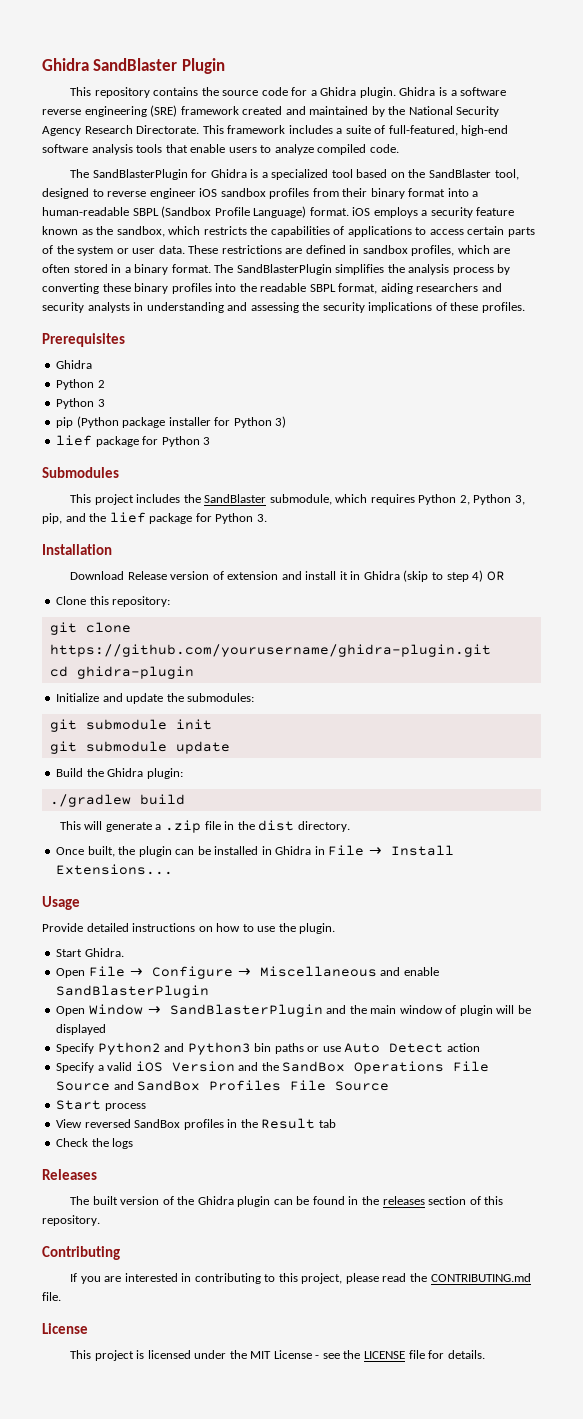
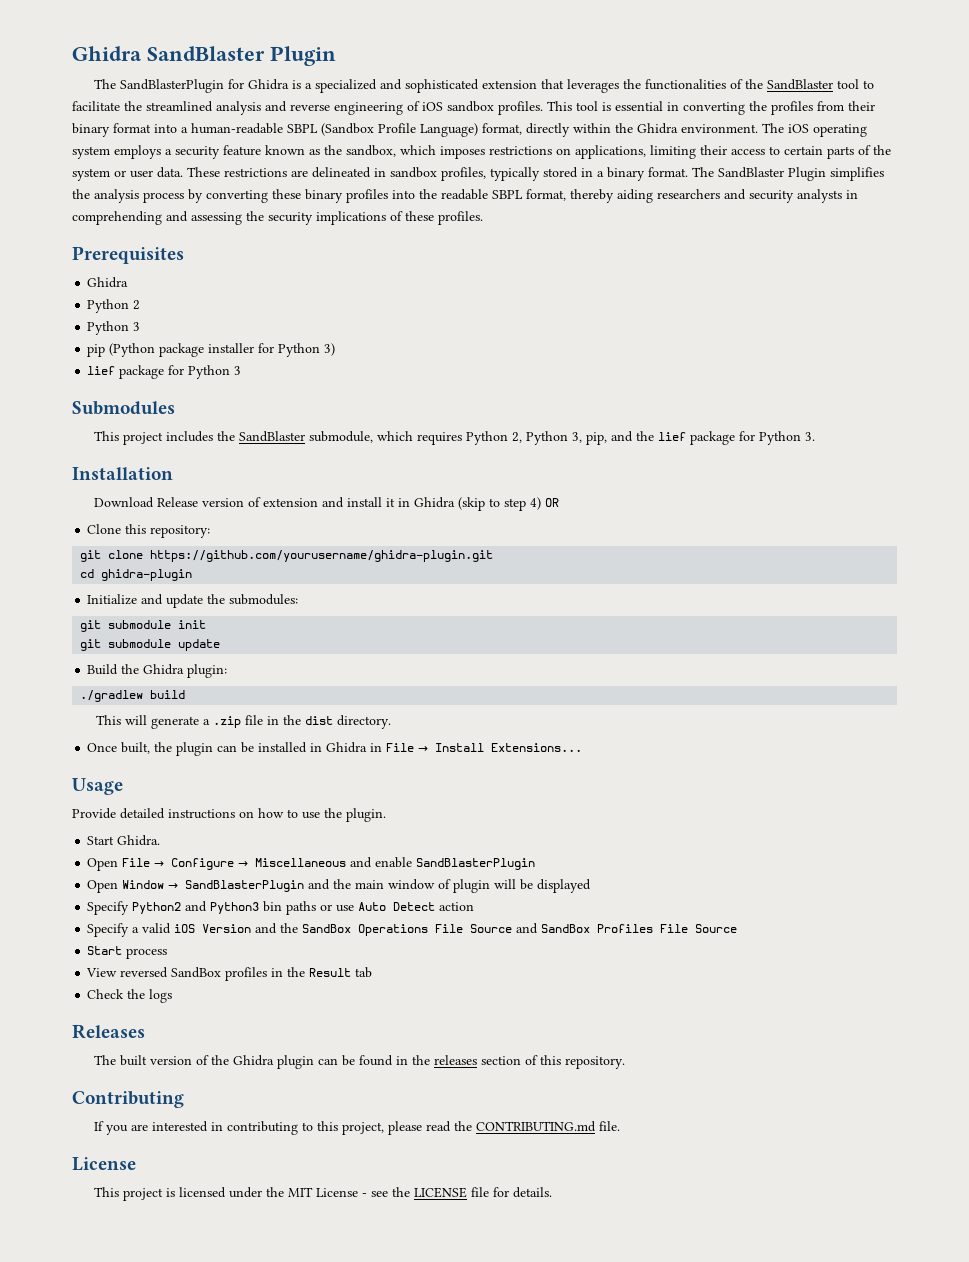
[70,87,507,98] [42,105,500,117] [42,125,509,136] [42,144,399,155] // This repository contains the source code for a Ghidra plugin. Ghidra is a software reverse engineering (SRE) framework created and maintained by the National Security Agency Research Directorate. This framework includes a suite of full-featured, high-end software analysis tools that enable users to analyze compiled code. -> (336, 56) none
[331,169,519,180] [42,188,266,199] tool based on the SandBlaster tool, designed to reverse engineer iOS sandbox -> [380,79,875,93] [72,101,767,115] and sophisticated extension that leverages the functionalities of the SandBlaster tool to facilitate the streamlined analysis and reverse engineering of iOS sandbox profiles. This tool is essential in converting the
[309,207,371,216] format. iOS -> [482,123,867,137] [72,146,110,159] format, directly within the Ghidra environment. The iOS operating system
[203,226,464,237] restricts the capabilities of applications to access -> [440,145,780,159] imposes restrictions on applications, limiting their access to
[305,245,346,254] defined -> [312,167,371,178] delineated
[457,245,511,254] [42,264,70,273] which are often -> [490,167,540,181] typically
[236,264,332,275] SandBlasterPlugin -> [718,167,826,181] SandBlaster Plugin
(378, 288) none -> [570,189,614,203] thereby
[146,302,224,313] understanding -> [72,211,162,225] comprehending

